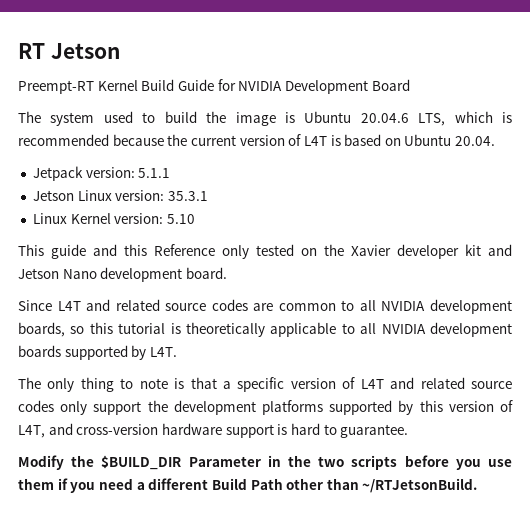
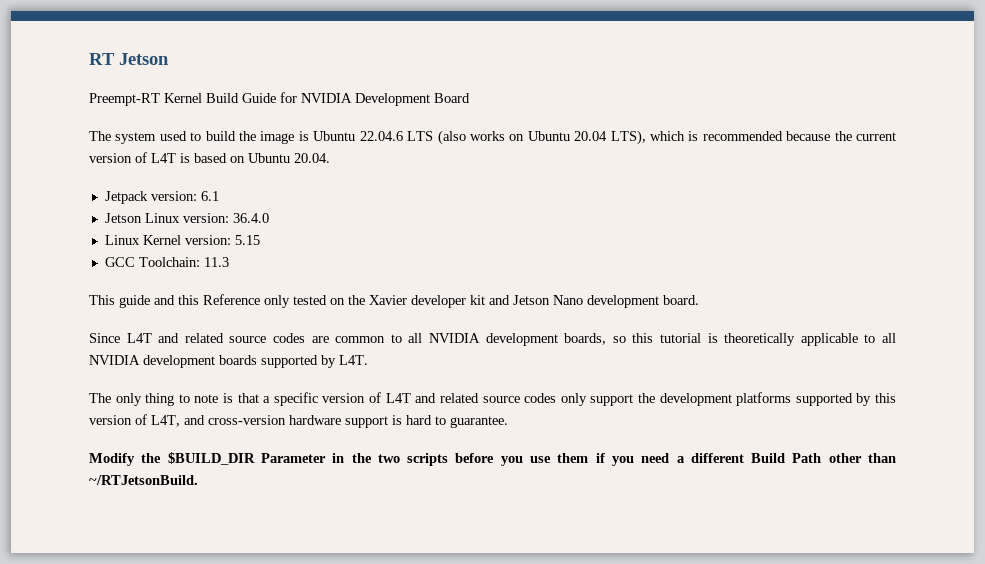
[360,113,446,126] 20.04.6 LTS, -> [359,130,646,145] 22.04.6 LTS (also works on Ubuntu 20.04 LTS),
[138,168,171,178] 5.1.1 -> [200,191,219,201] 6.1
[167,191,208,201] 35.3.1 -> [232,213,269,223] 36.4.0
[166,214,195,224] 5.10 -> [234,235,260,245] [104,257,229,267] 5.15 // GCC Toolchain: 11.3

